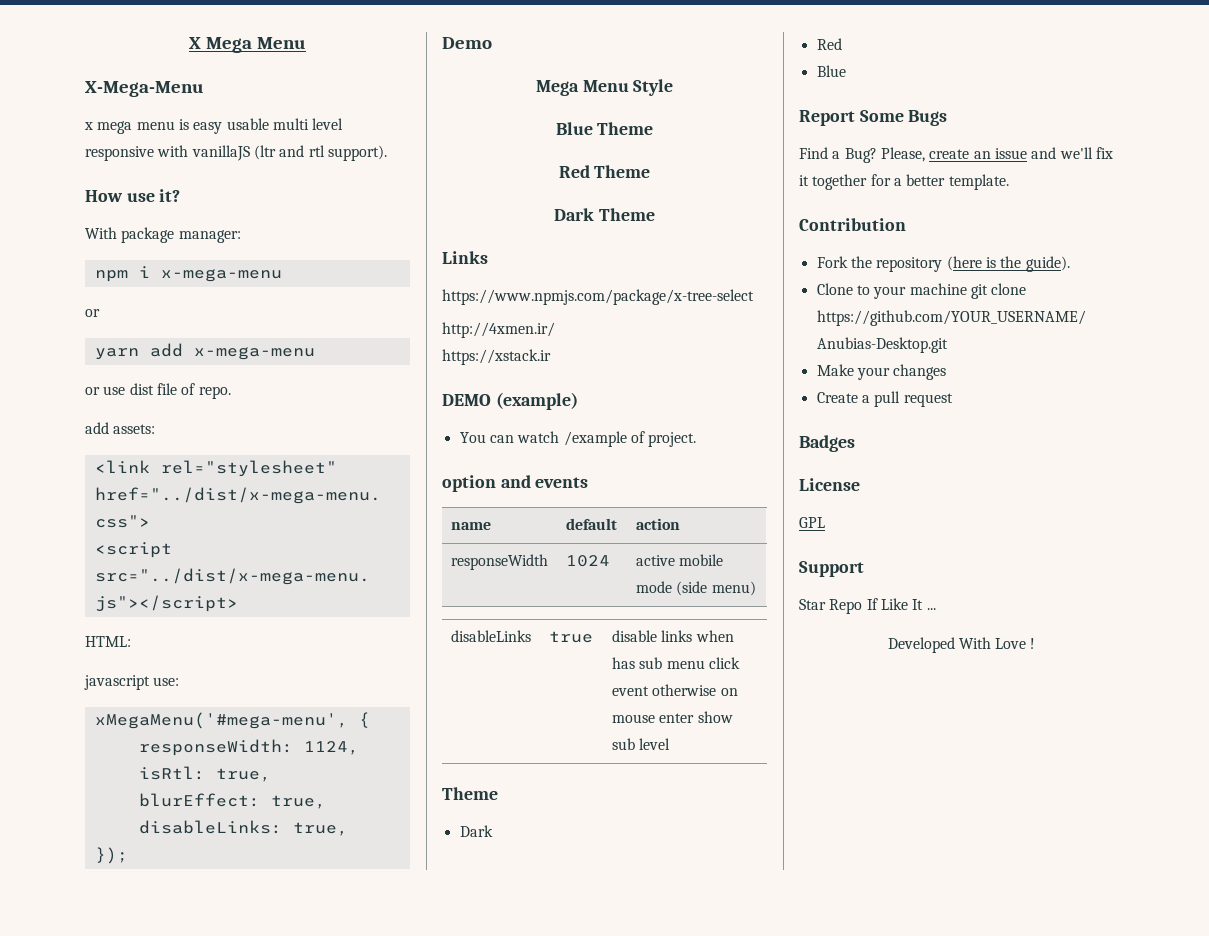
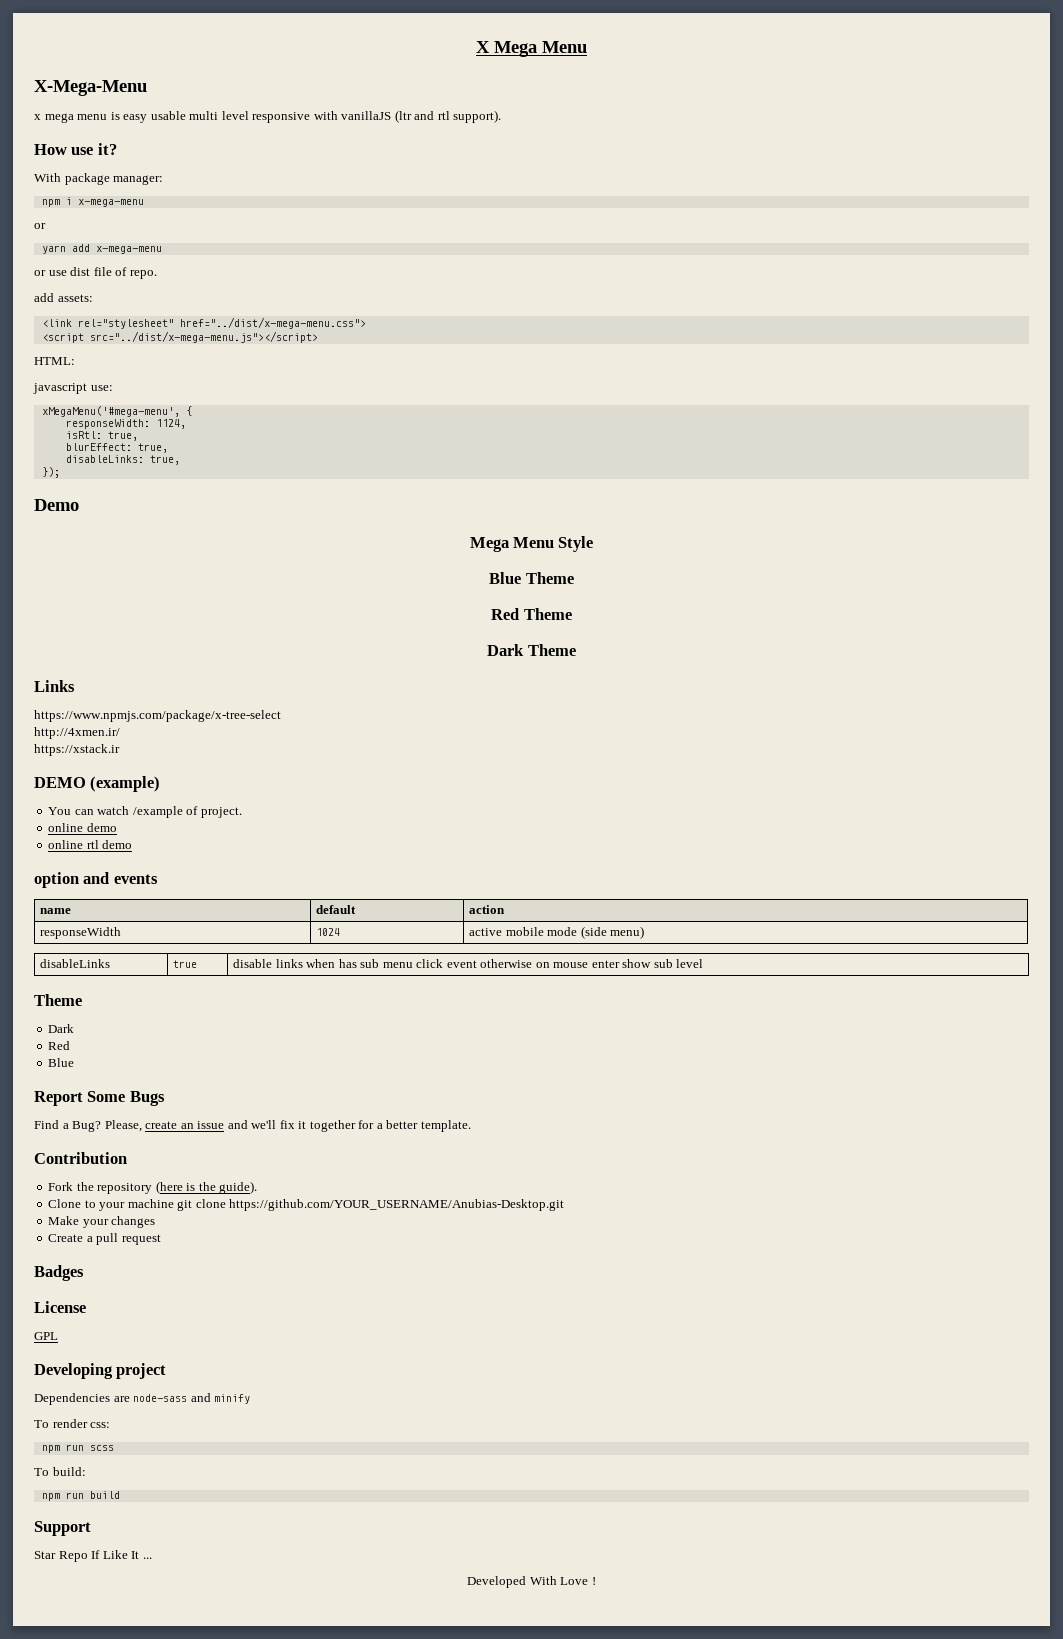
(697, 439) none -> [48,823,117,832] [48,840,133,849] // online demo // online rtl demo
(825, 522) none -> [34,1363,167,1379] [34,1393,251,1405] [34,1419,111,1428] [41,1444,114,1453] [34,1467,86,1476] [41,1491,120,1501] // Developing project // Dependencies are node-sass and minify // To render css: // npm run scss // To build: // npm run build

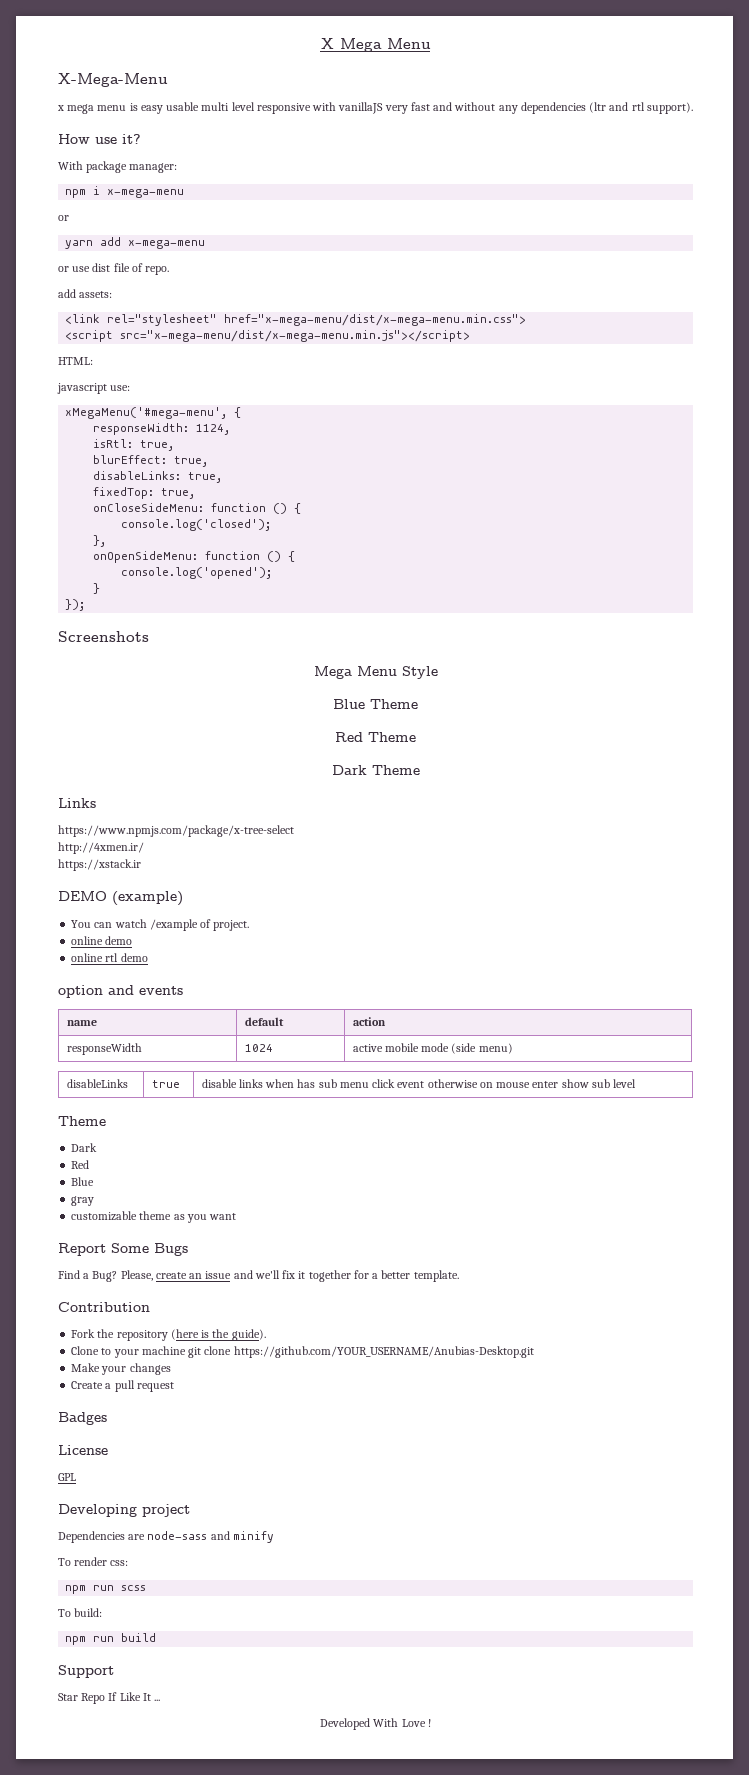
(392, 115) none -> [384,102,586,114] very fast and without any dependencies
[179,317,366,329] href="../dist/x-mega-menu.css"> -> [224,314,527,326] href="x-mega-menu/dist/x-mega-menu.min.css">
[89,331,318,343] src="../dist/x-mega-menu.js"></script> -> [120,330,471,342] src="x-mega-menu/dist/x-mega-menu.min.js"></script>
(180, 460) none -> [93,487,196,499] [93,503,302,514] [121,519,272,531] [93,535,107,547] [93,551,296,563] [121,567,273,579] [93,583,101,594] // fixedTop: true, // onCloseSideMenu: function () { // console.log('closed'); // }, // onOpenSideMenu: function () { // console.log('opened'); // }
[34,499,79,511] Demo -> [58,631,149,642] Screenshots
(75, 1062) none -> [71,1196,95,1206] [71,1211,237,1223] // gray // customizable theme as you want

